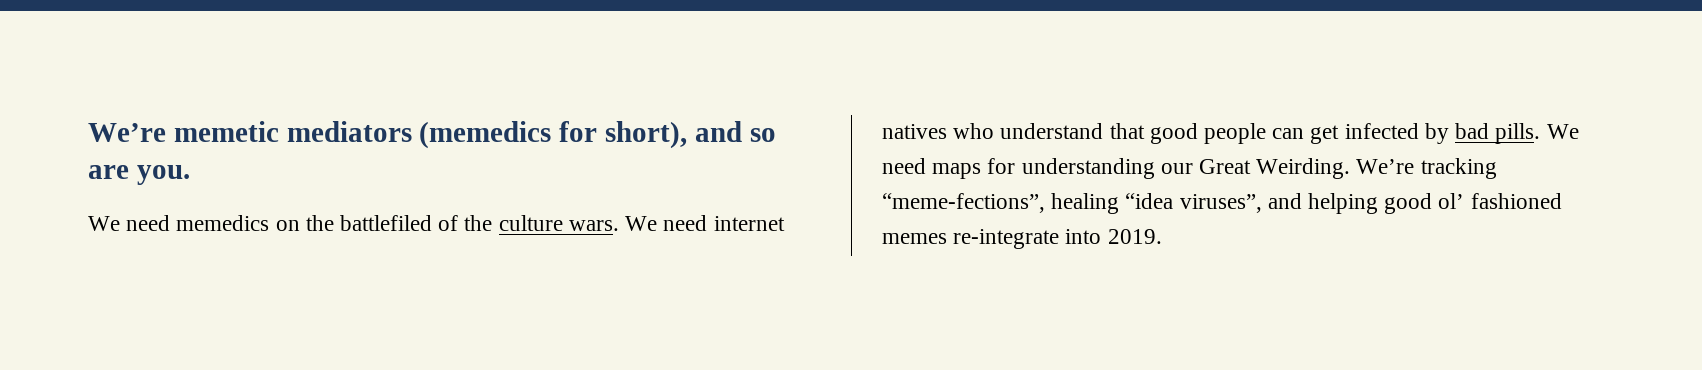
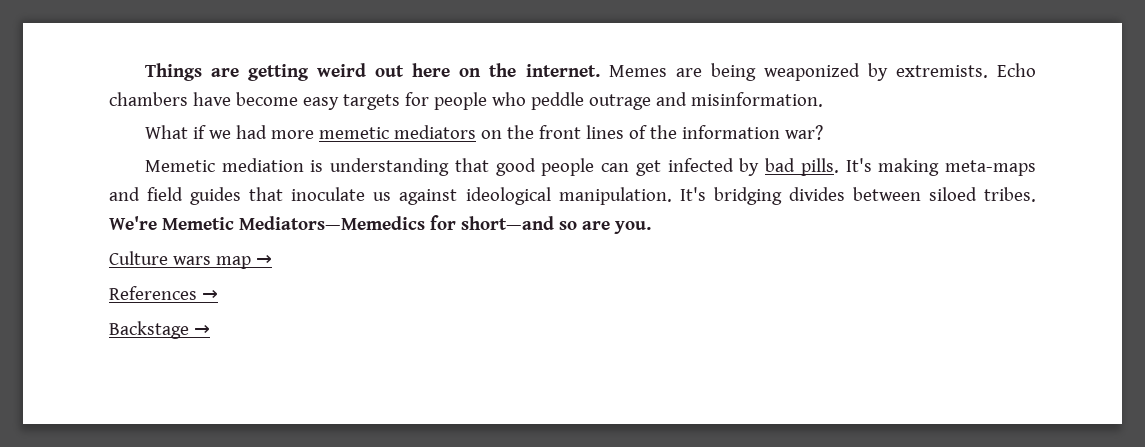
[88,121,776,149] [88,165,190,185] [88,215,785,231] [882,123,1104,139] We’re memetic mediators (memedics for short), and so are you. // We need memedics on the battlefiled of the culture wars. We need internet natives who understand -> [144,63,1036,81] [109,92,823,110] [144,125,823,140] [144,158,450,176] Things are getting weird out here on the internet. Memes are being weaponized by extremists. Echo chambers have become easy targets for people who peddle outrage and misinformation. // What if we had more memetic mediators on the front lines of the information war? // Memetic mediation is understanding
[1546,124,1579,139] [882,158,1497,179] [882,193,1562,214] [882,229,1162,249] We need maps for understanding our Great Weirding. We’re tracking “meme-fections”, healing “idea viruses”, and helping good ol’ fashioned memes re-integrate into 2019. -> [845,158,1037,176] [109,187,1036,205] [109,215,651,234] [109,251,272,269] [109,286,218,300] [109,321,210,339] It's making meta-maps and field guides that inoculate us against ideological manipulation. It's bridging divides between siloed tribes. We're Memetic Mediators—Memedics for short—and so are you. // Culture wars map → // References → // Backstage →

